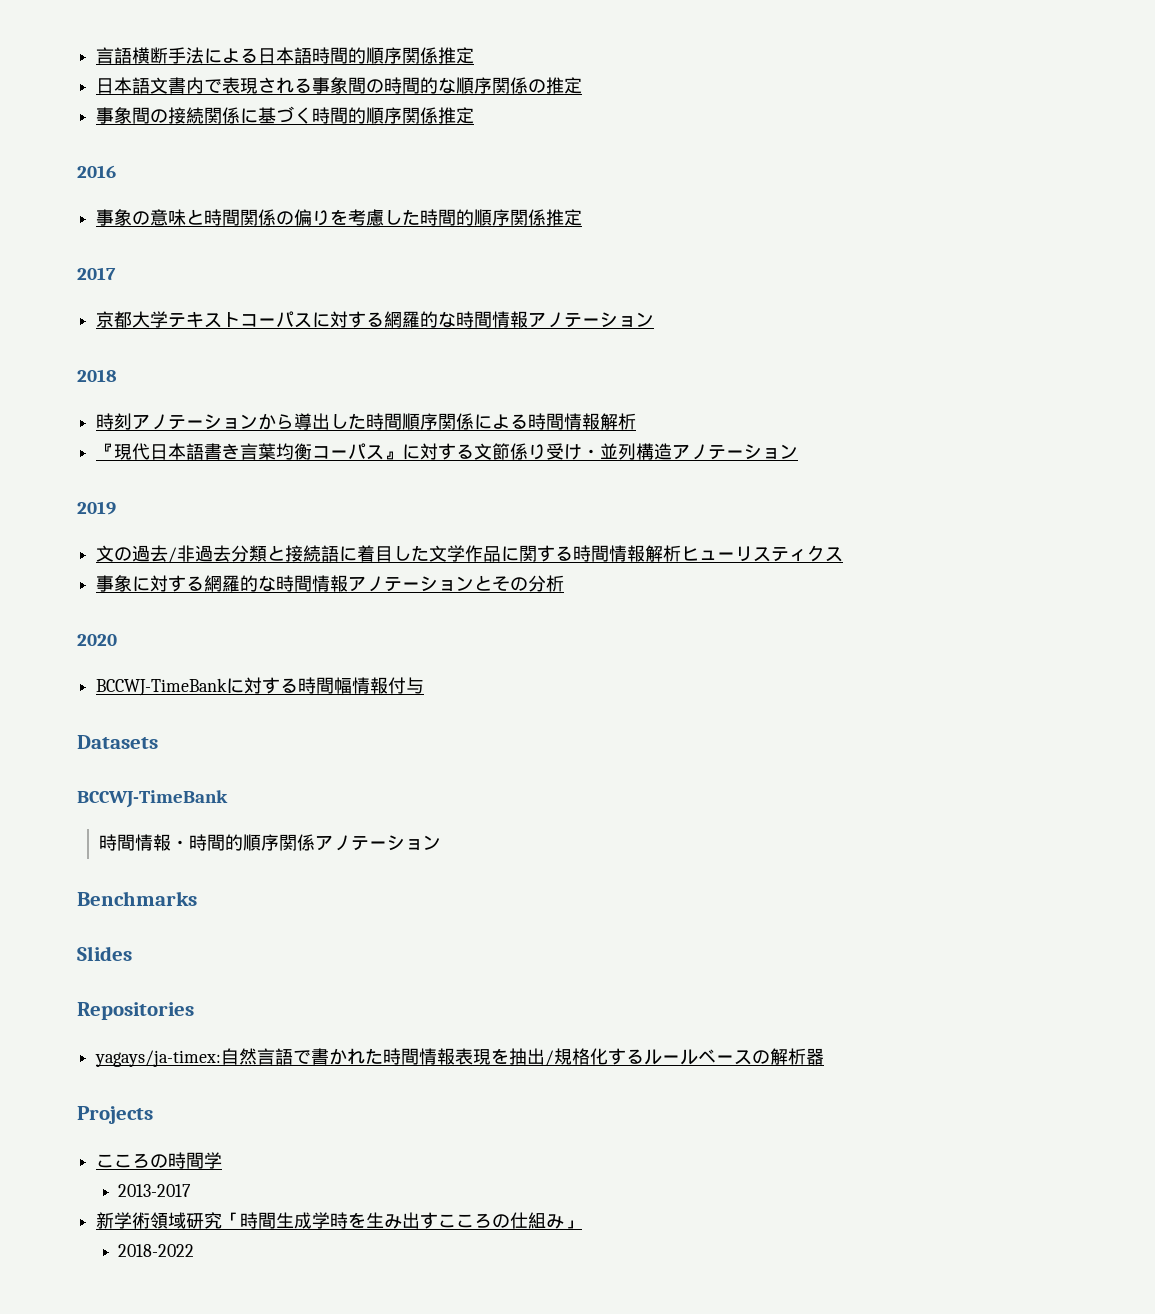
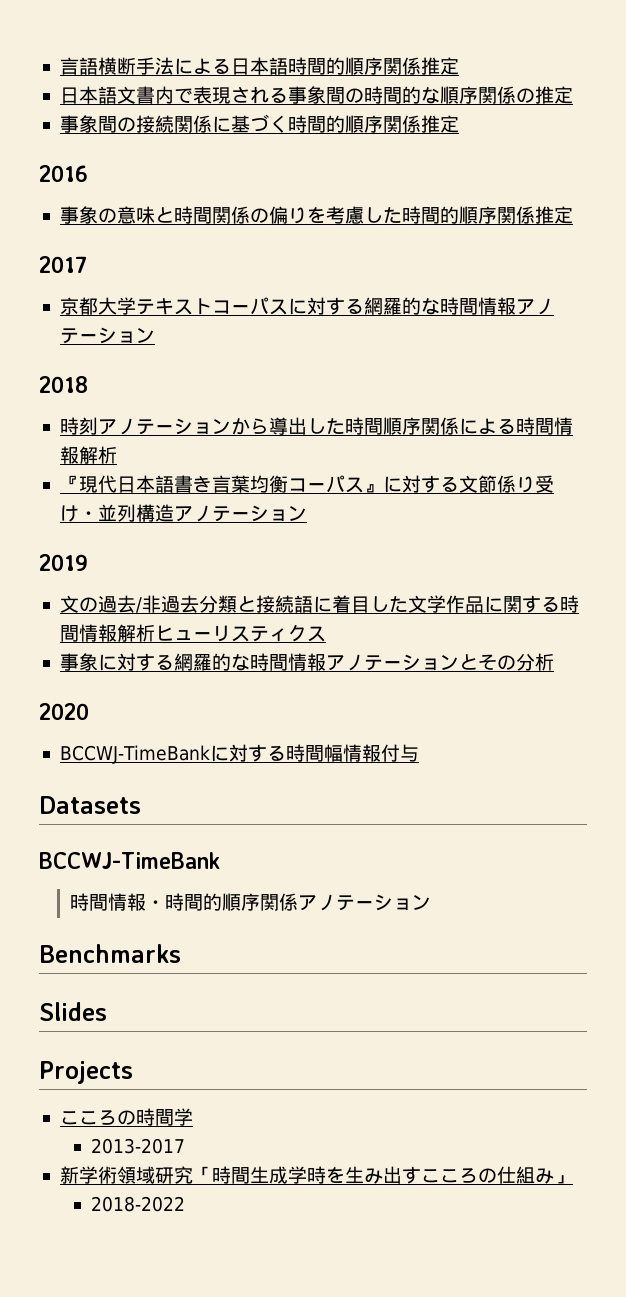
[77,1002,194,1020] [95,1048,825,1067] // Repositories // yagays/ja-timex:自然言語で書かれた時間情報表現を抽出/規格化するルールベースの解析器 -> (107, 1011) none

